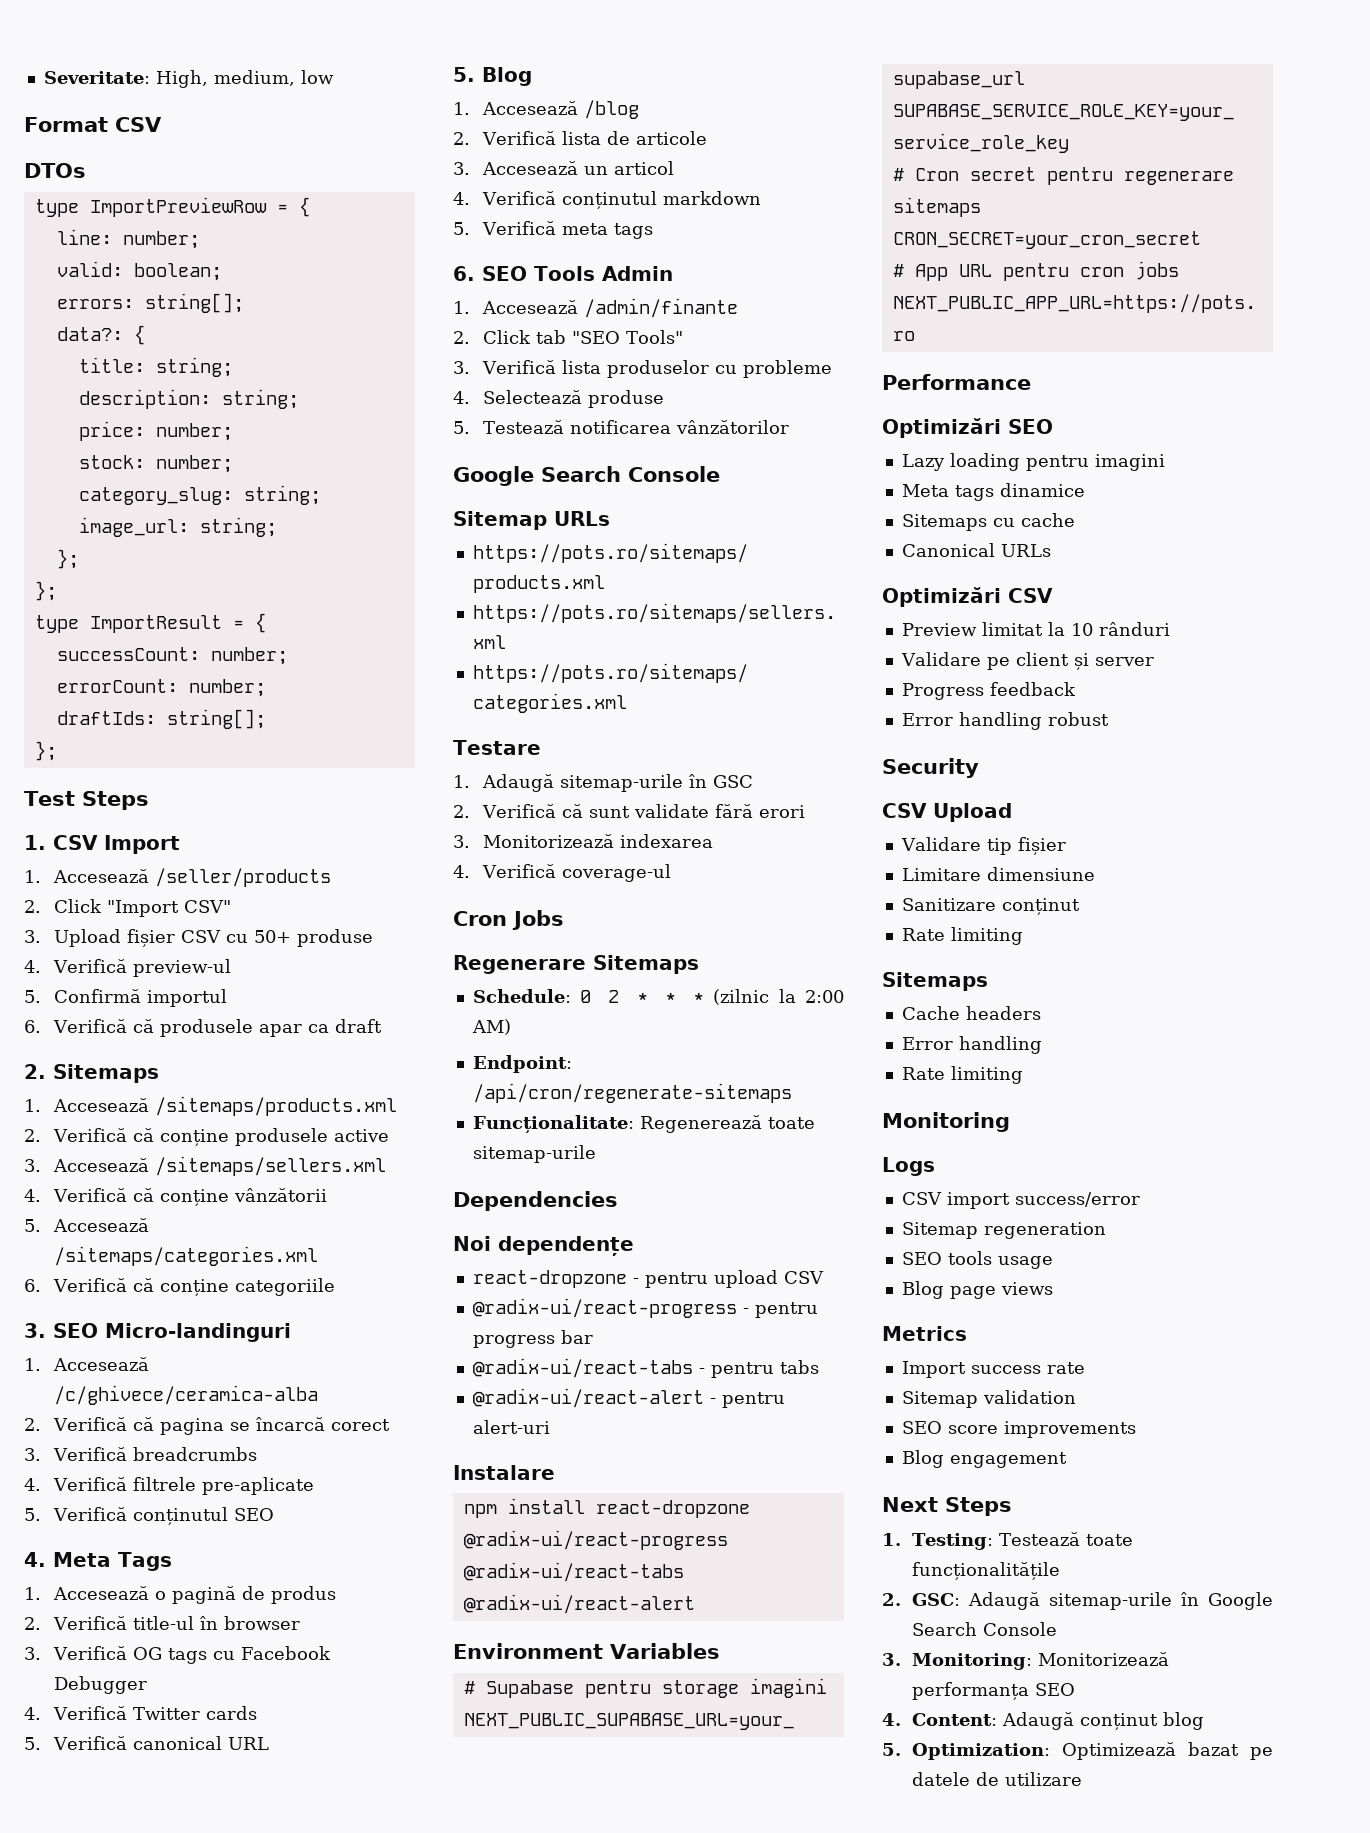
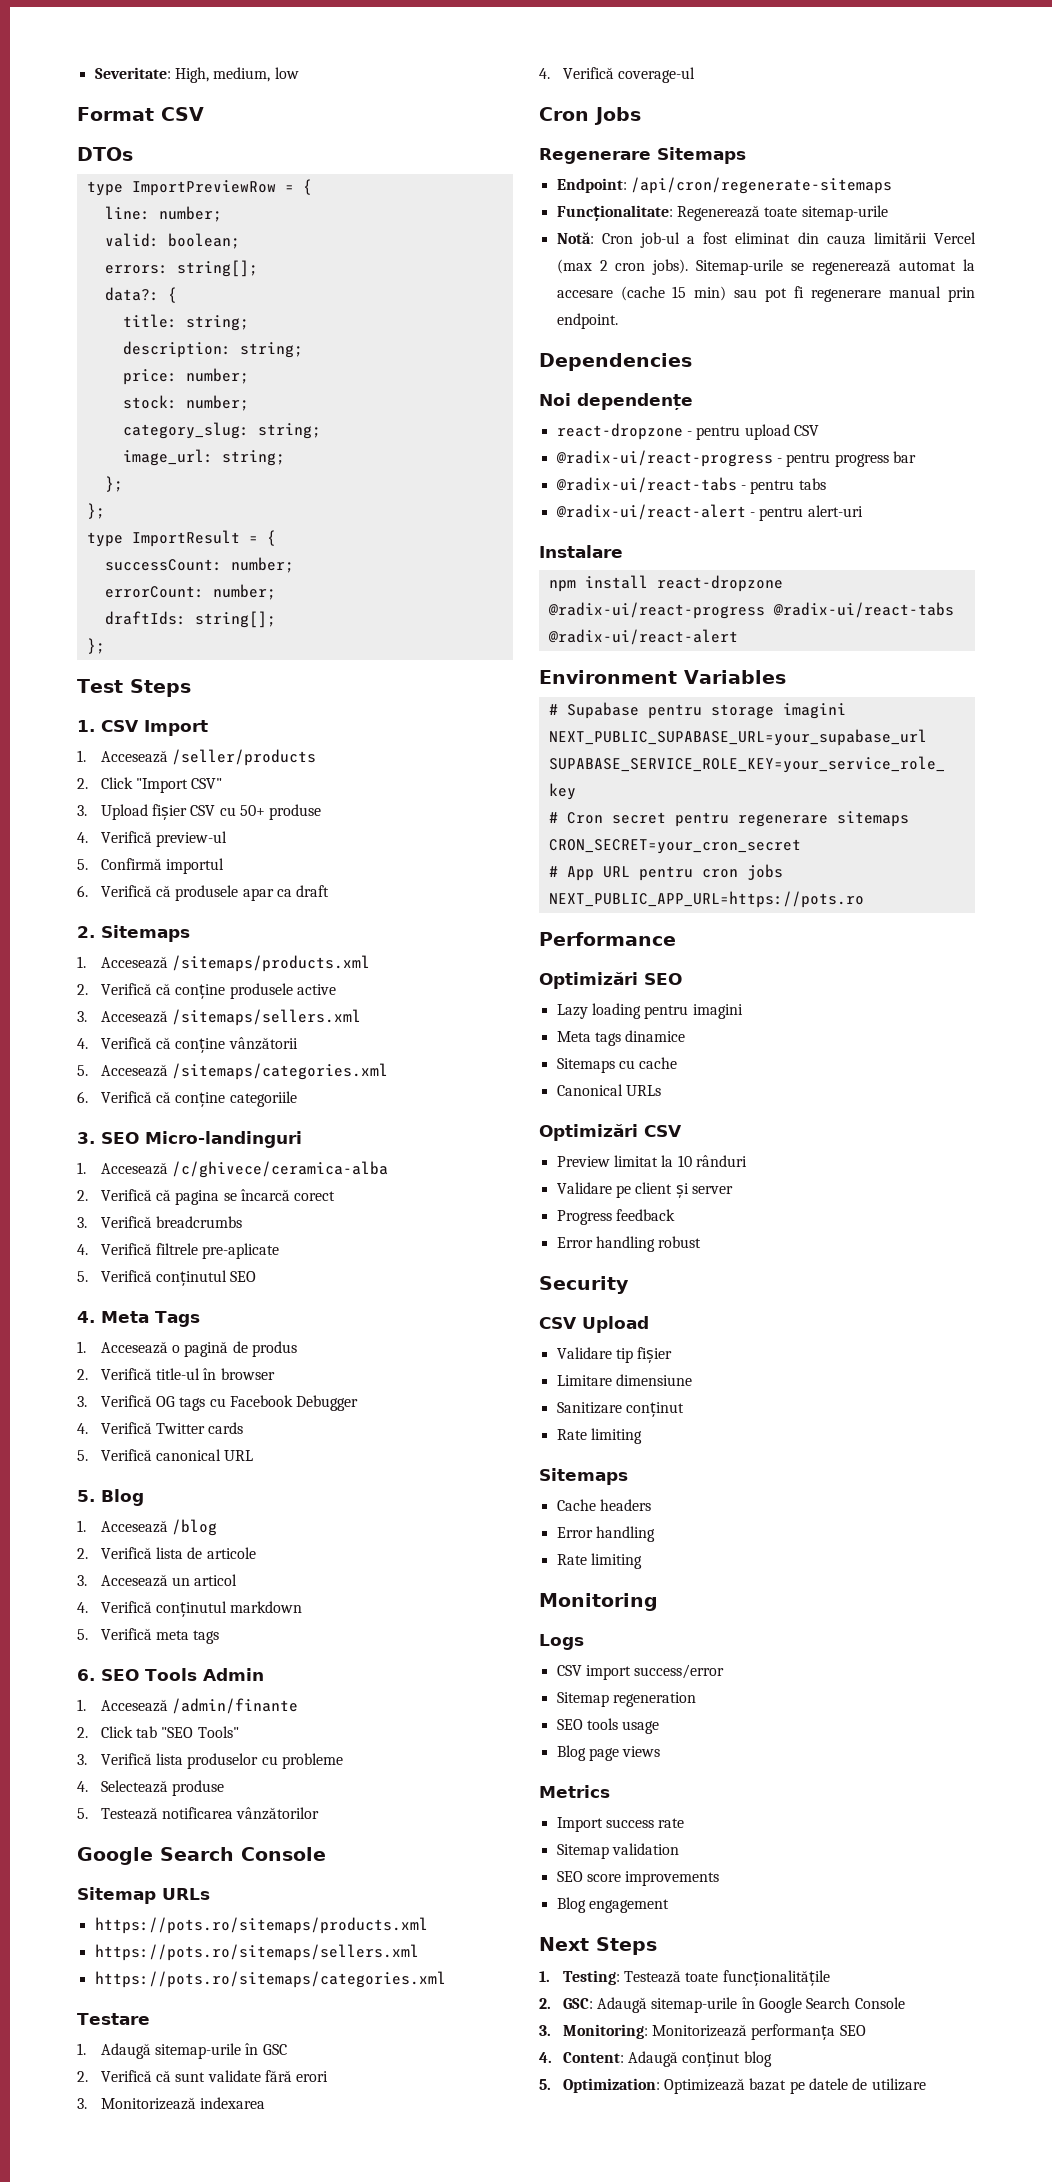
[472,989,844,1005] [471,1019,511,1035] // Schedule: 0 2 * * * (zilnic la 2:00 AM) -> (746, 155) none
(596, 1154) none -> [556,232,976,248] [556,259,975,275] [556,286,975,302] [556,313,618,329] // Notă: Cron job-ul a fost eliminat din cauza limitării Vercel (max 2 cron jobs). Sitemap-urile se regenerează automat la accesare (cache 15 min) sau pot fi regenerare manual prin endpoint.

